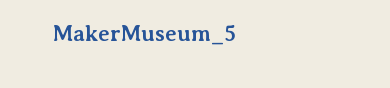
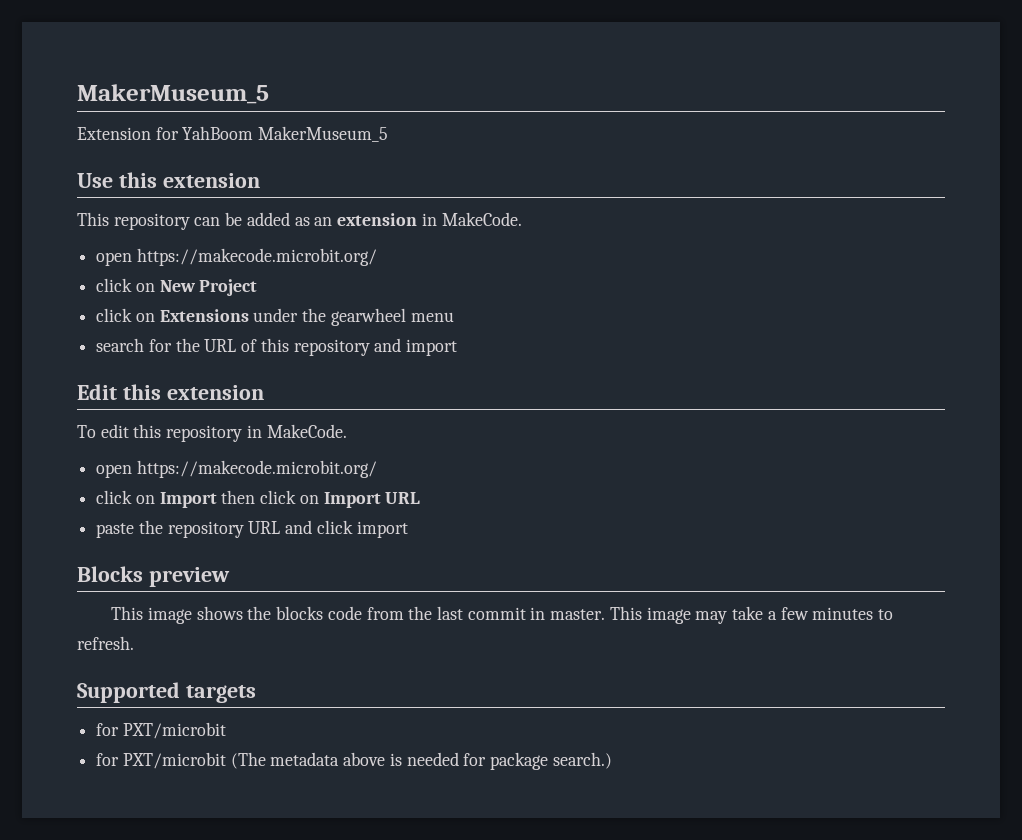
[53,25,236,45] MakerMuseum_5 -> [77,84,269,104] [77,126,389,142] [77,172,260,188] [77,212,522,230] [96,248,377,266] [96,278,258,296] [96,308,454,326] [96,338,458,356] [77,384,264,400] [77,424,347,442] [96,460,377,478] [96,490,421,508] [96,520,408,538] [77,566,230,587] [111,606,894,624] [77,636,134,650] [77,682,256,703] [96,722,226,739] [96,752,612,770] MakerMuseum_5 // Extension for YahBoom MakerMuseum_5 // Use this extension // This repository can be added as an extension in MakeCode. // open https://makecode.microbit.org/ // click on New Project // click on Extensions under the gearwheel menu // search for the URL of this repository and import // Edit this extension // To edit this repository in MakeCode. // open https://makecode.microbit.org/ // click on Import then click on Import URL // paste the repository URL and click import // Blocks preview // This image shows the blocks code from the last commit in master. This image may take a few minutes to refresh. // Supported targets // for PXT/microbit // for PXT/microbit (The metadata above is needed for package search.)

